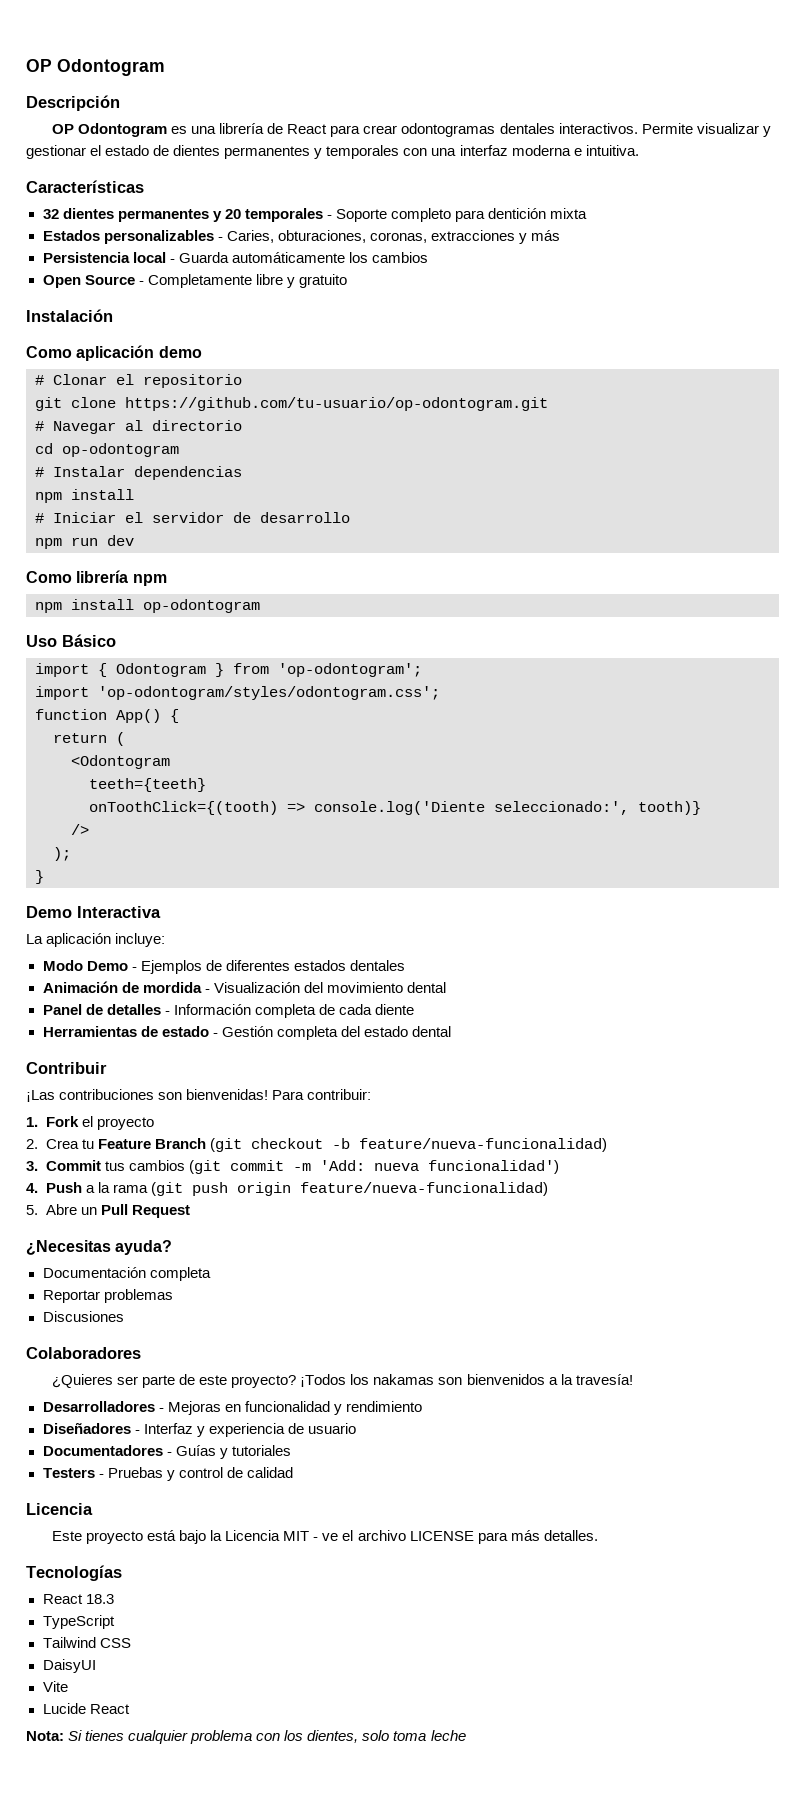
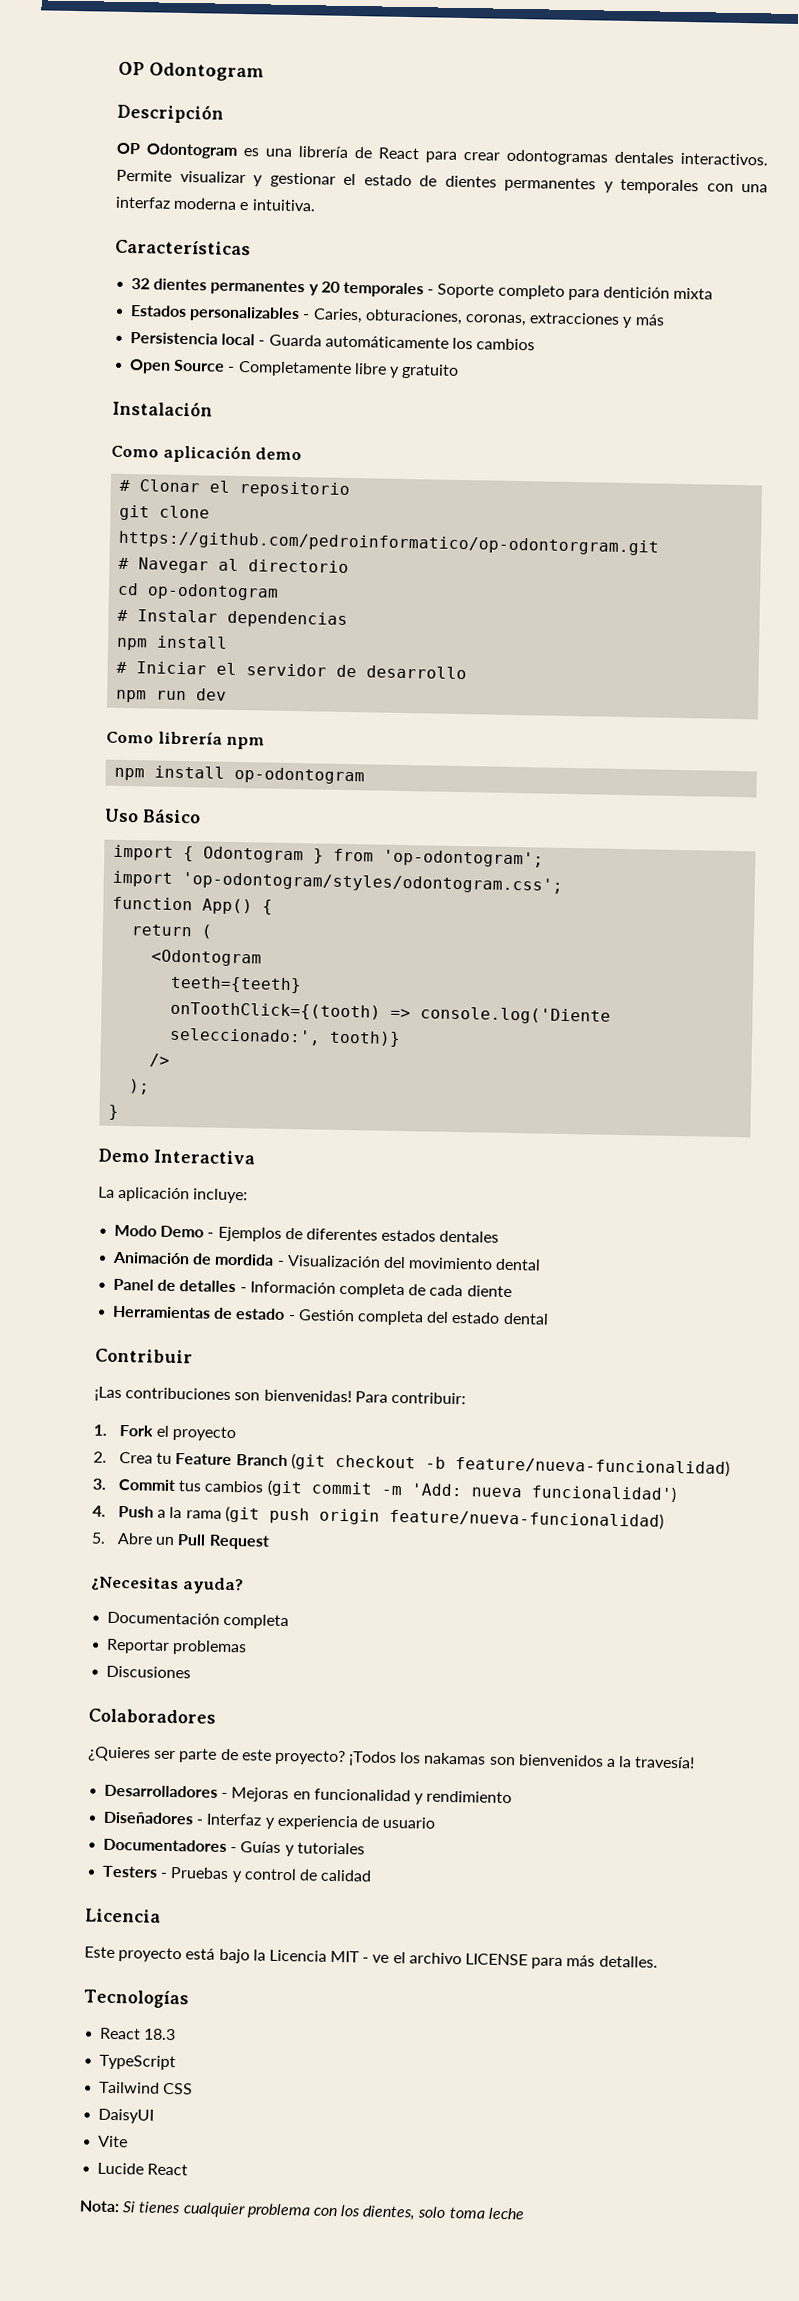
[125,397,548,411] https://github.com/tu-usuario/op-odontogram.git -> [118,530,661,556] https://github.com/pedroinformatico/op-odontorgram.git

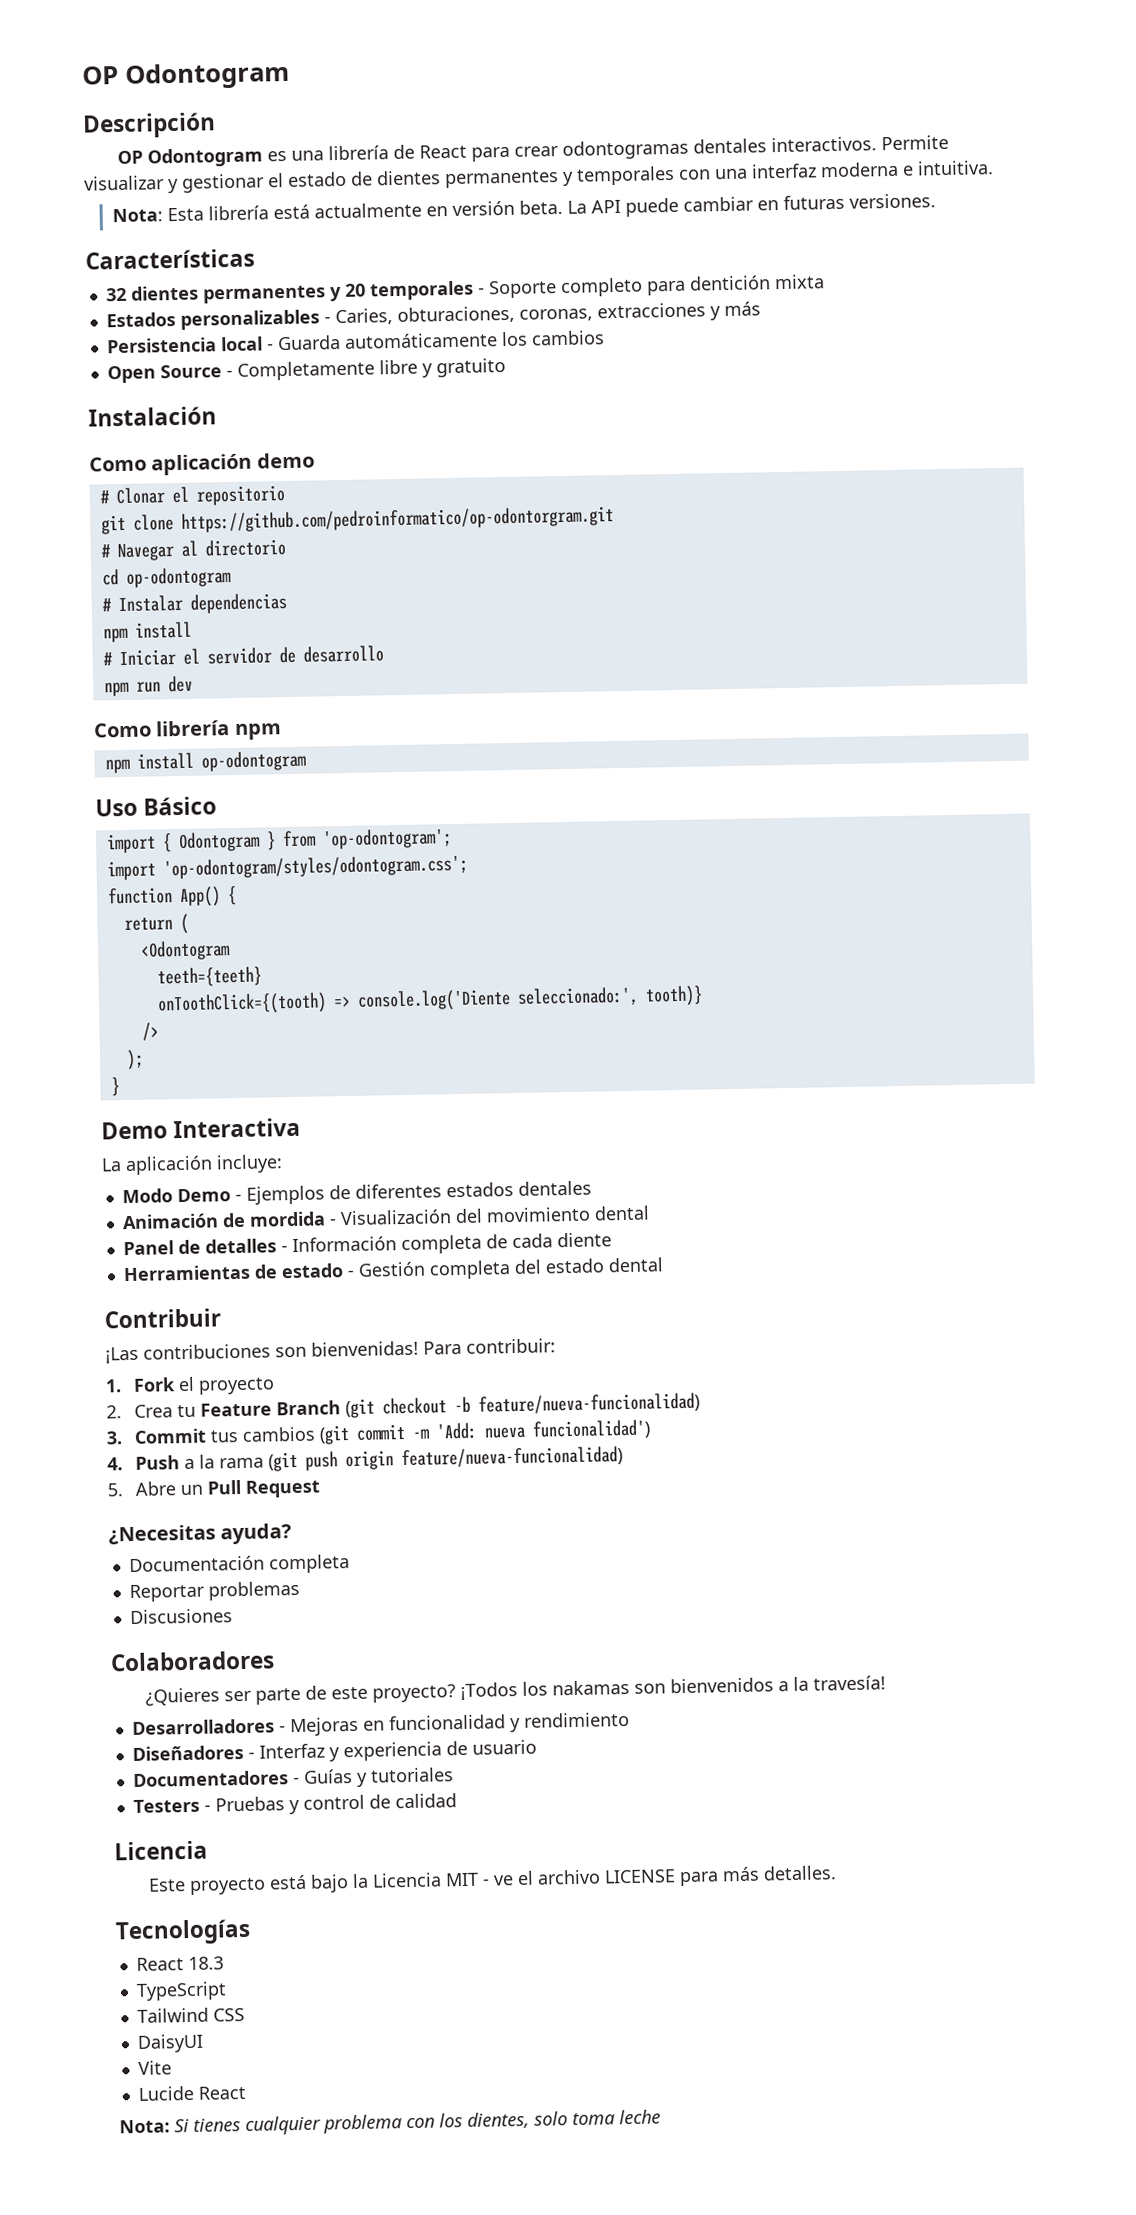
(316, 205) none -> [111,193,936,223] // Nota: Esta librería está actualmente en versión beta. La API puede cambiar en futuras versiones.

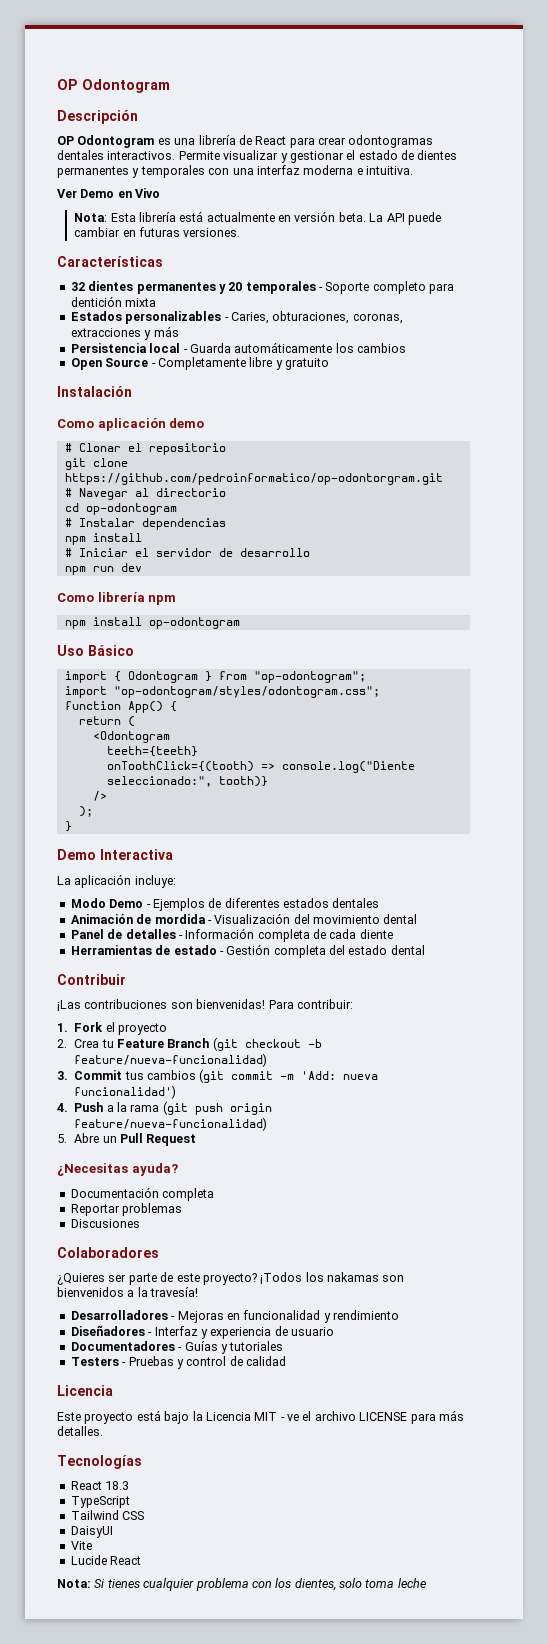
(994, 168) none -> [57,188,161,198] // Ver Demo en Vivo
[321,828,452,850] [106,854,468,881] 'op-odontogram'; // import 'op-odontogram/styles/odontogram.css'; -> [253,671,366,683] [64,686,380,698] "op-odontogram"; // import "op-odontogram/styles/odontogram.css";
[356,986,639,1012] console.log('Diente seleccionado:', -> [281,761,415,773] [106,776,212,787] console.log("Diente seleccionado:",

